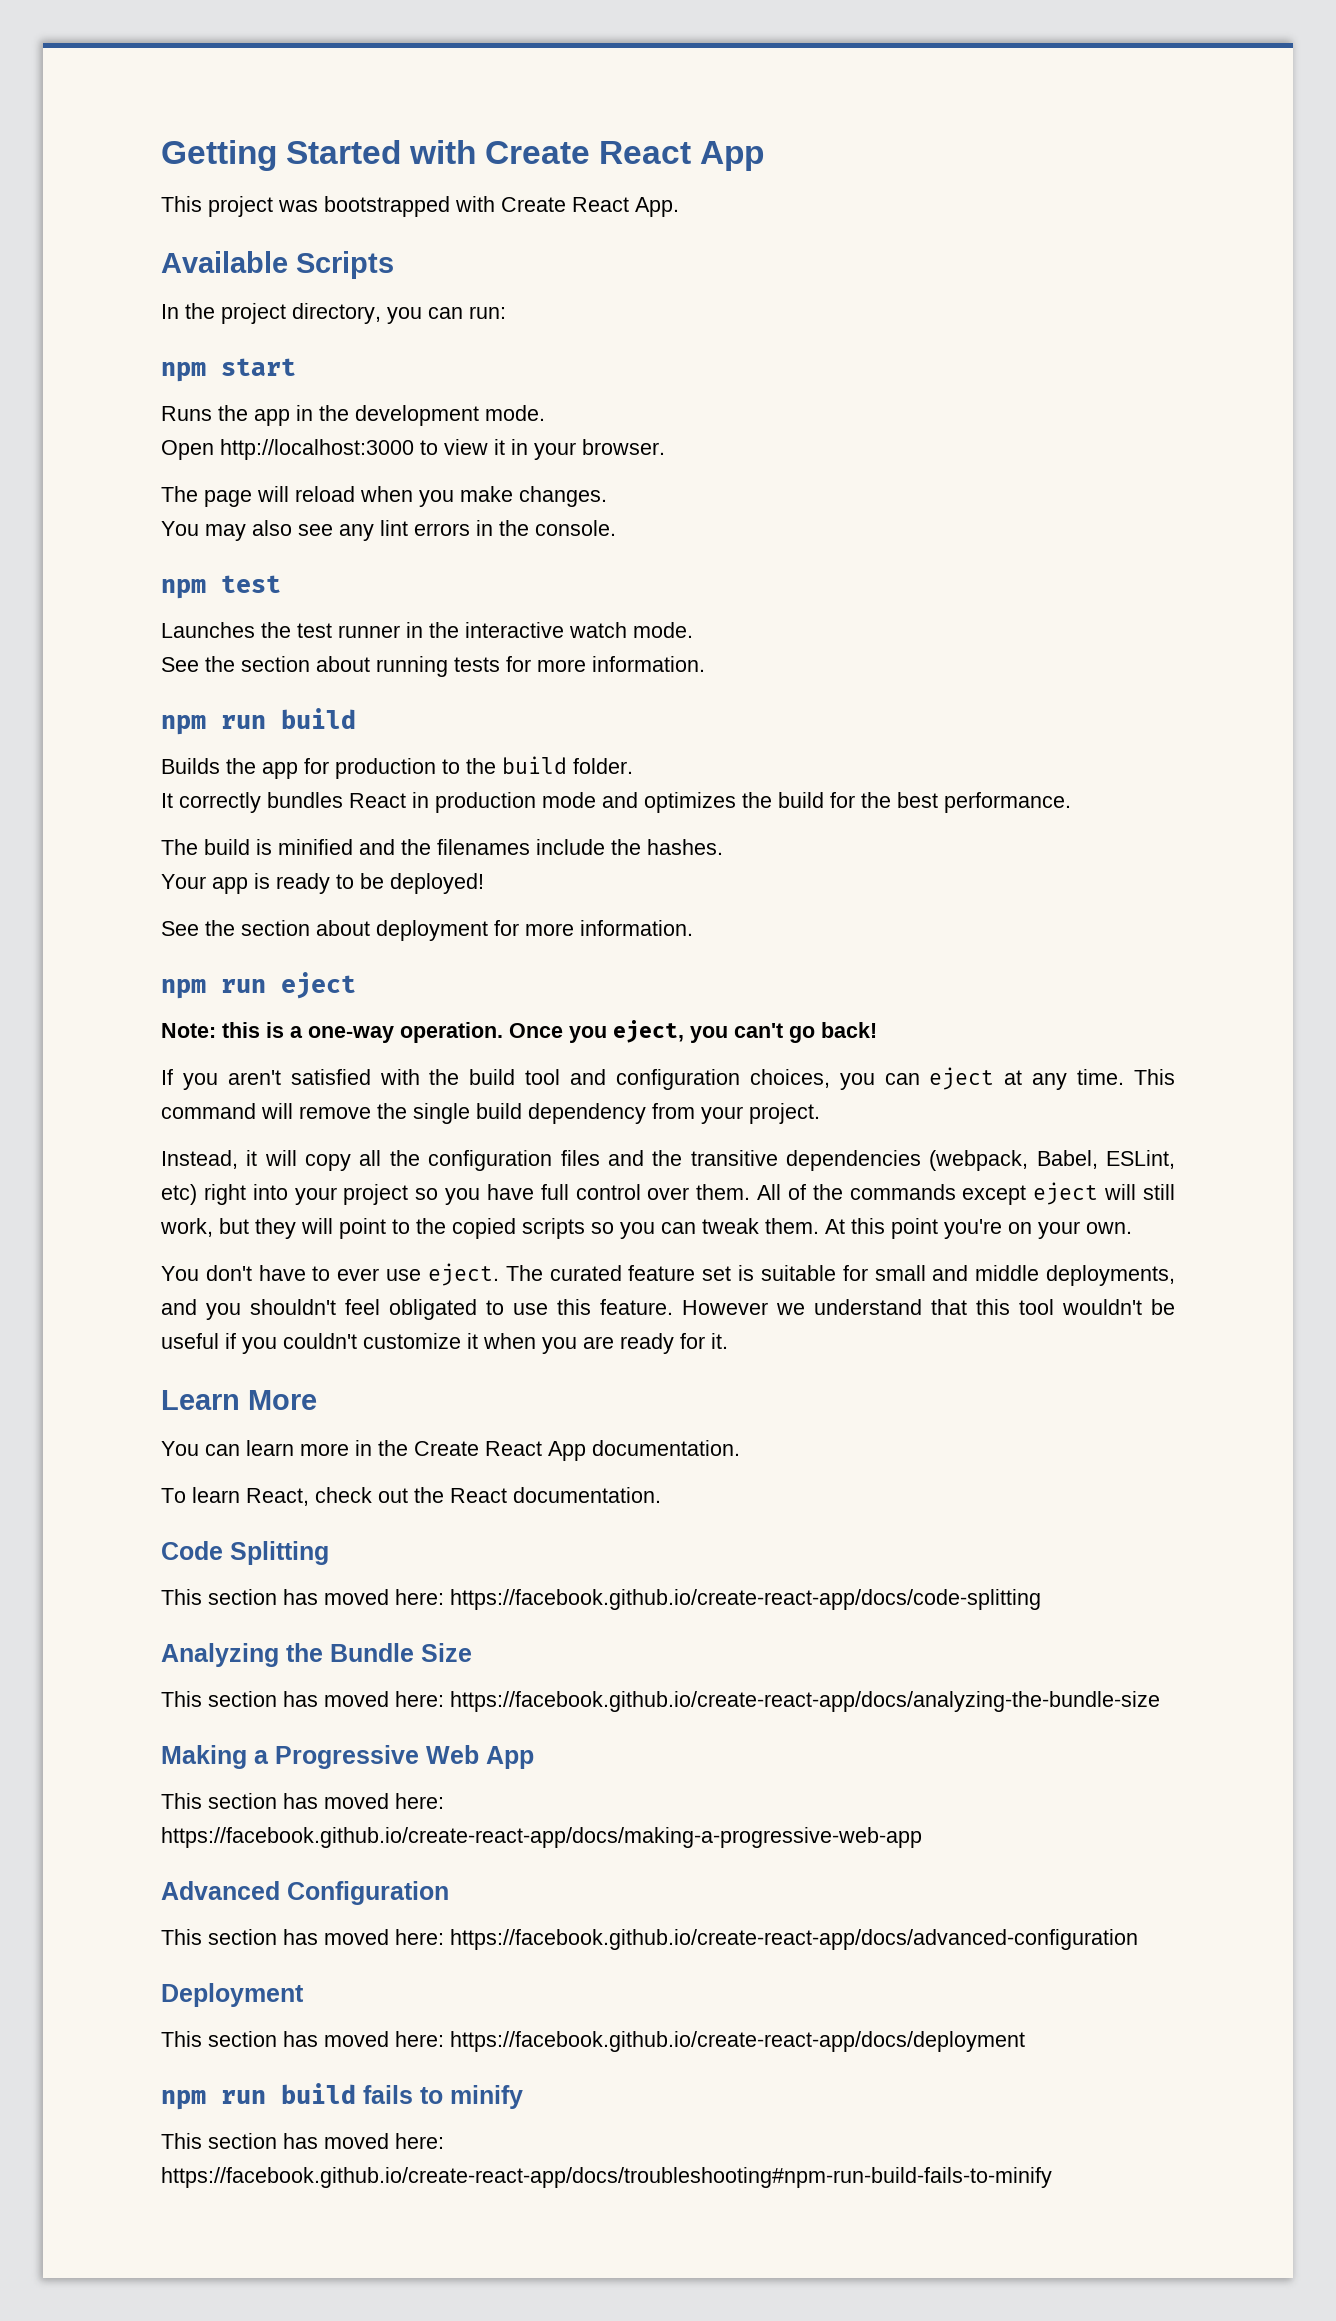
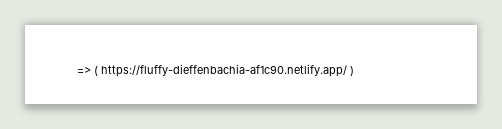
[161,140,765,171] [161,196,679,217] [161,251,394,279] [161,303,506,324] [161,358,296,382] [161,405,545,426] [161,439,665,460] [161,486,607,507] [161,520,616,541] [161,575,281,599] [161,622,693,638] [161,656,705,677] [161,708,356,735] [161,756,633,779] [161,792,1071,813] [161,839,723,855] [161,873,484,894] [161,920,693,941] [161,972,356,999] [161,1020,877,1043] [161,1067,1175,1090] [161,1103,820,1124] [161,1150,1175,1171] [161,1182,1176,1205] [160,1218,1132,1239] [161,1263,1176,1286] [161,1299,1175,1320] [161,1333,728,1354] [161,1390,317,1410] [161,1440,740,1461] [161,1487,661,1506] [161,1541,329,1565] [161,1589,1041,1610] [161,1643,472,1667] [161,1691,1160,1712] [161,1745,534,1769] [161,1793,444,1809] [161,1827,922,1848] [161,1881,449,1905] [161,1929,1138,1950] [161,1983,304,2007] [161,2031,1025,2052] [161,2083,523,2110] [161,2133,444,2149] [161,2167,1052,2188] Getting Started with Create React App // This project was bootstrapped with Create React App. // Available Scripts // In the project directory, you can run: // npm start // Runs the app in the development mode. // Open http://localhost:3000 to view it in your browser. // The page will reload when you make changes. // You may also see any lint errors in the console. // npm test // Launches the test runner in the interactive watch mode. // See the section about running tests for more information. // npm run build // Builds the app for production to the build folder. // It correctly bundles React in production mode and optimizes the build for the best performance. // The build is minified and the filenames include the hashes. // Your app is ready to be deployed! // See the section about deployment for more information. // npm run eject // Note: this is a one-way operation. Once you eject, you can't go back! // If you aren't satisfied with the build tool and configuration choices, you can eject at any time. This command will remove the single build dependency from your project. // Instead, it will copy all the configuration files and the transitive dependencies (webpack, Babel, ESLint, etc) right into your project so you have full control over them. All of the commands except eject will still work, but they will point to the copied scripts so you can tweak them. At this point you're on your own. // You don't have to ever use eject. The curated feature set is suitable for small and middle deployments, and you shouldn't feel obligated to use this feature. However we understand that this tool wouldn't be useful if you couldn't customize it when you are ready for it. // Learn More // You can learn more in the Create React App documentation. // To learn React, check out the React documentation. // Code Splitting // This section has moved here: https://facebook.github.io/create-react-app/docs/code-splitting // Analyzing the Bundle Size // This section has moved here: https://facebook.github.io/create-react-app/docs/analyzing-the-bundle-size // Making a Progressive Web App // This section has moved here: https://facebook.github.io/create-react-app/docs/making-a-progressive-web-app // Advanced Configuration // This section has moved here: https://facebook.github.io/create-react-app/docs/advanced-configuration // Deployment // This section has moved here: https://facebook.github.io/create-react-app/docs/deployment // npm run build fails to minify // This section has moved here: https://facebook.github.io/create-react-app/docs/troubleshooting#npm-run-build-fails-to-minify -> [77,64,354,77] => ( https://fluffy-dieffenbachia-af1c90.netlify.app/ )

